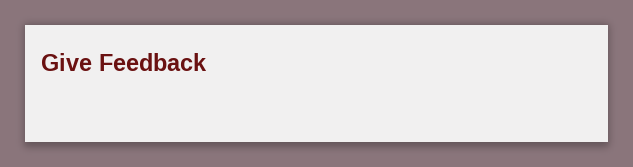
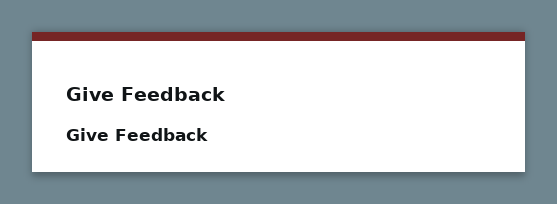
[41,53,207,71] Give Feedback -> [66,87,225,101] [66,128,208,141] Give Feedback // Give Feedback

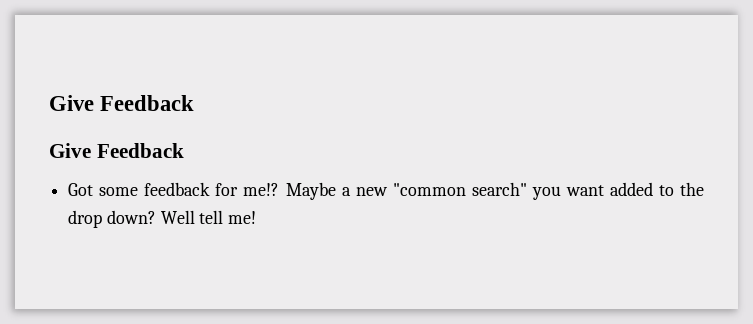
(208, 134) none -> [68,182,705,200] [68,210,257,228] // Got some feedback for me!? Maybe a new "common search" you want added to the drop down? Well tell me!

